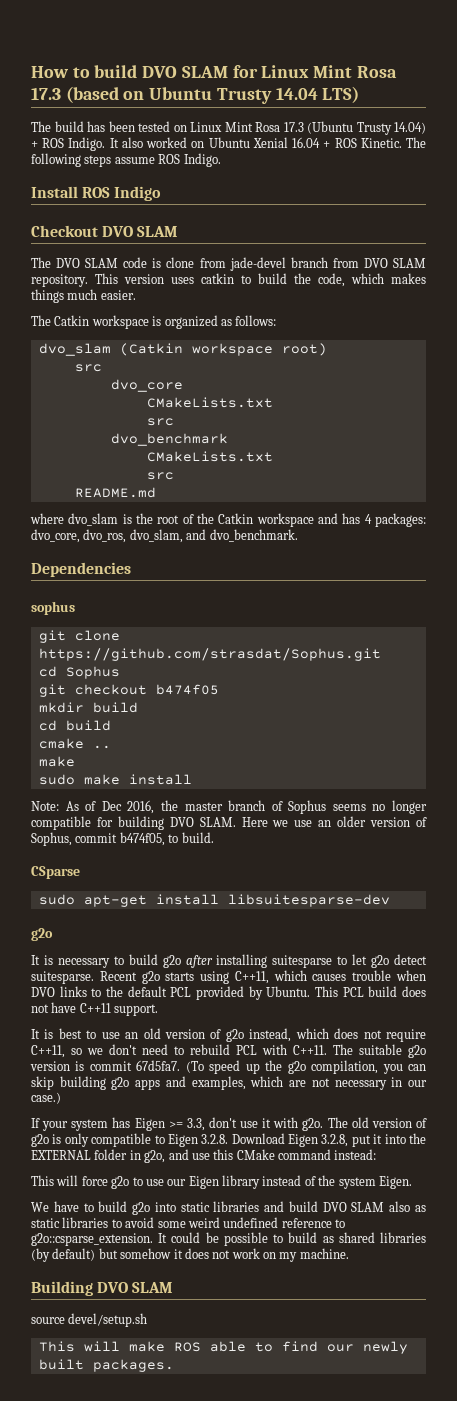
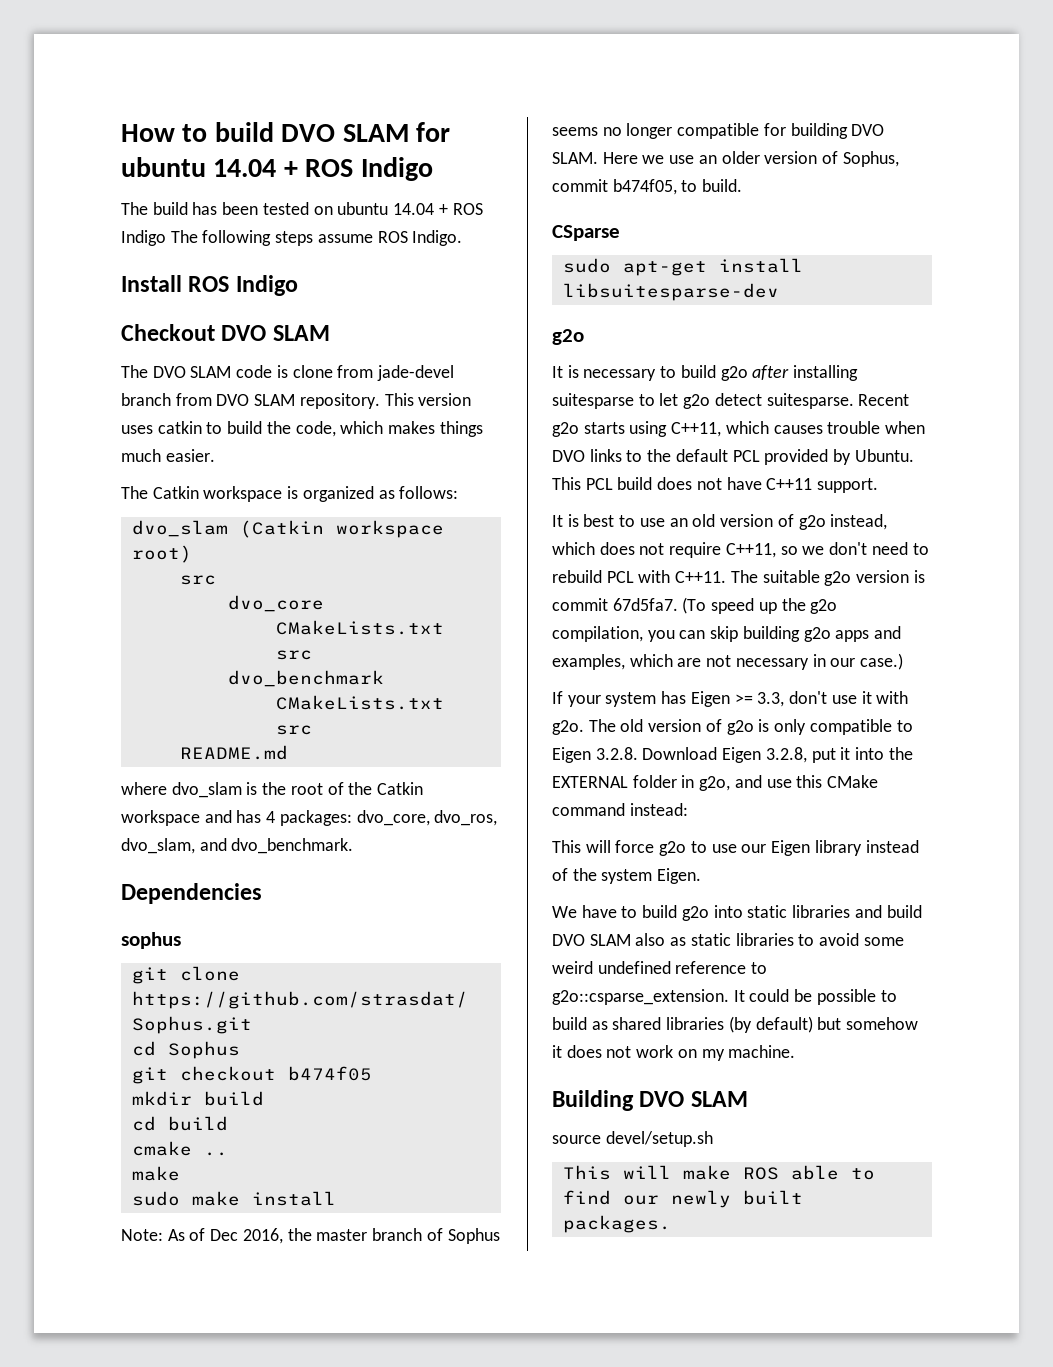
[261,65,397,78] [31,86,360,104] Linux Mint Rosa 17.3 (based on Ubuntu Trusty 14.04 LTS) -> [121,157,433,181] ubuntu 14.04 + ROS Indigo
[190,121,426,135] [31,137,402,151] Linux Mint Rosa 17.3 (Ubuntu Trusty 14.04) + ROS Indigo. It also worked on Ubuntu Xenial 16.04 + ROS Kinetic. -> [337,202,483,215] [121,230,166,246] ubuntu 14.04 + ROS Indigo

